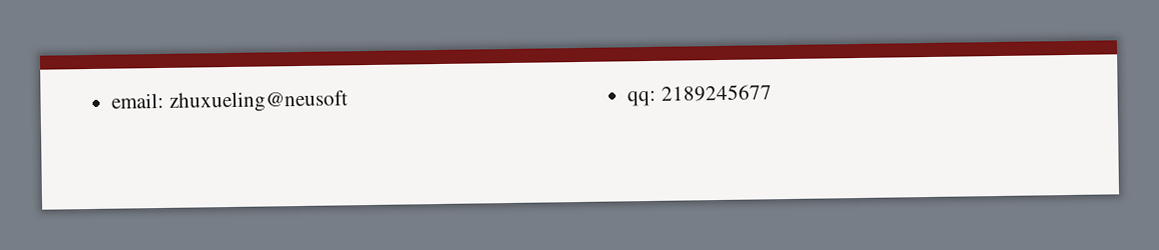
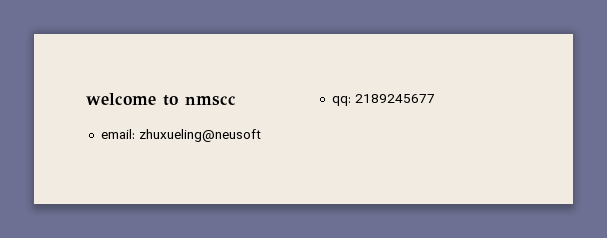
(111, 100) none -> [86,93,236,106] welcome to nmscc //

